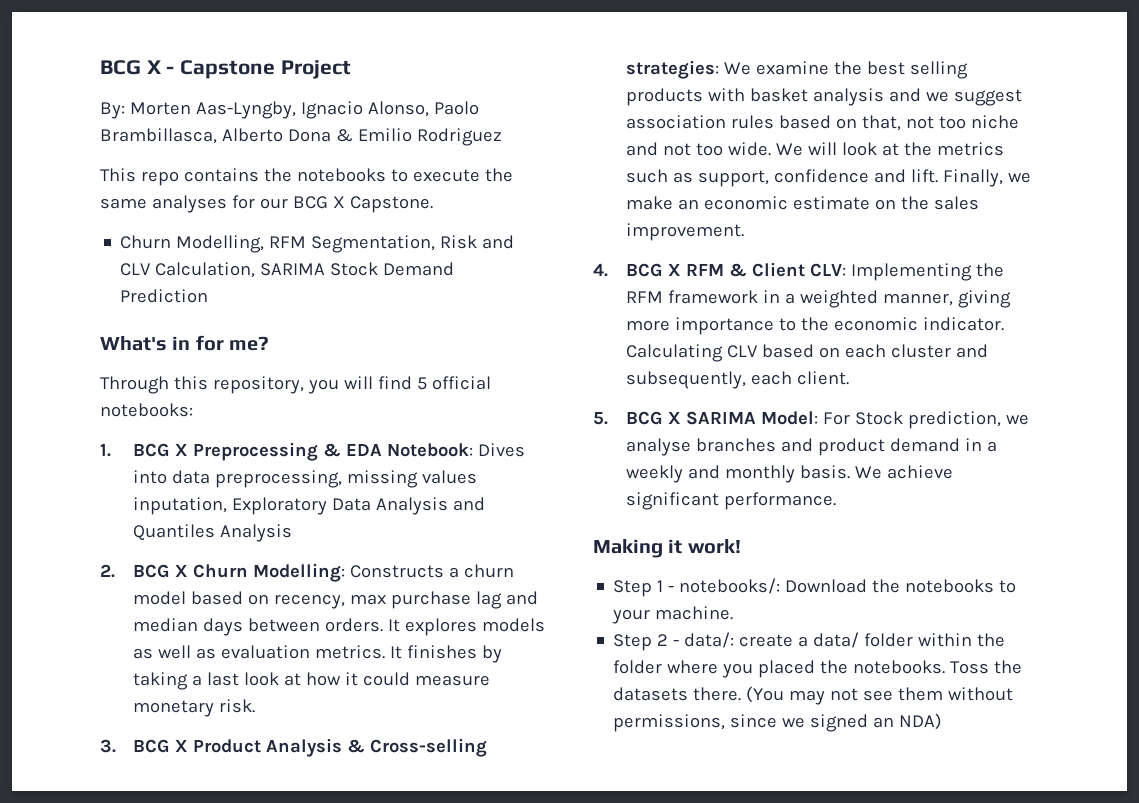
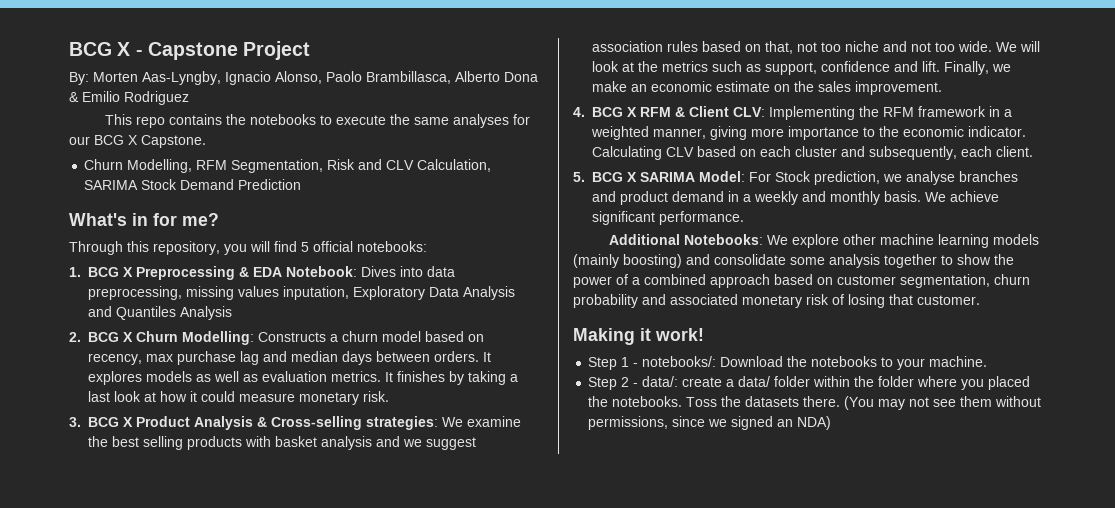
(837, 501) none -> [609,234,1040,248] [573,254,1014,268] [573,274,1030,288] [573,294,980,308] // Additional Notebooks: We explore other machine learning models (mainly boosting) and consolidate some analysis together to show the power of a combined approach based on customer segmentation, churn probability and associated monetary risk of losing that customer.

